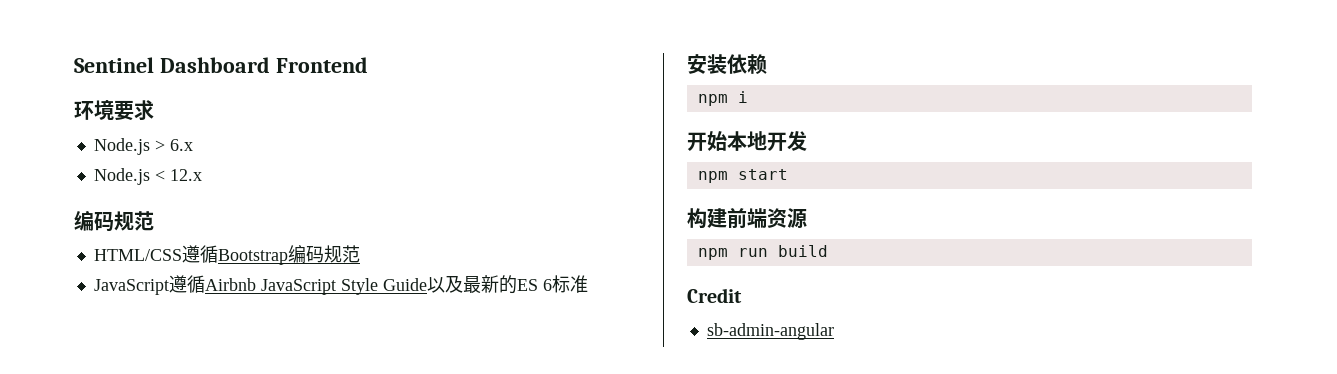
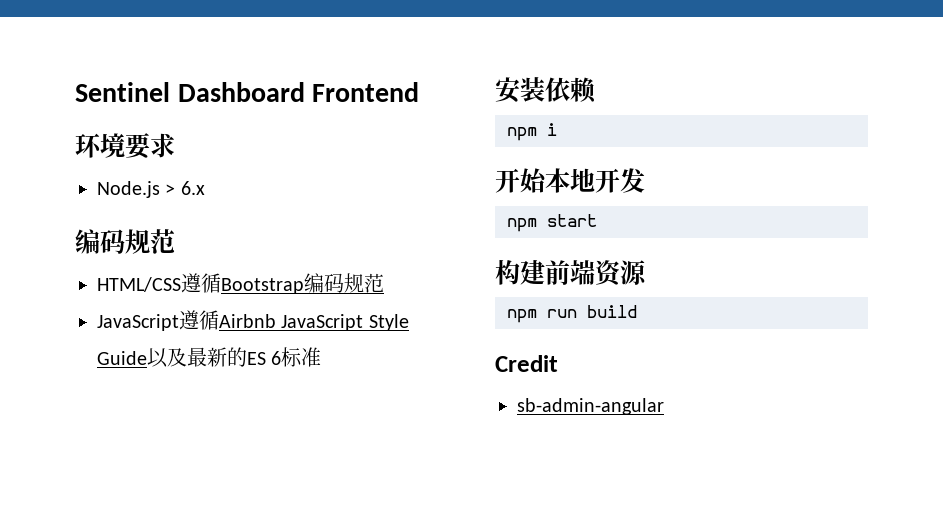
[93,168,202,185] // Node.js < 12.x -> (205, 188) none

